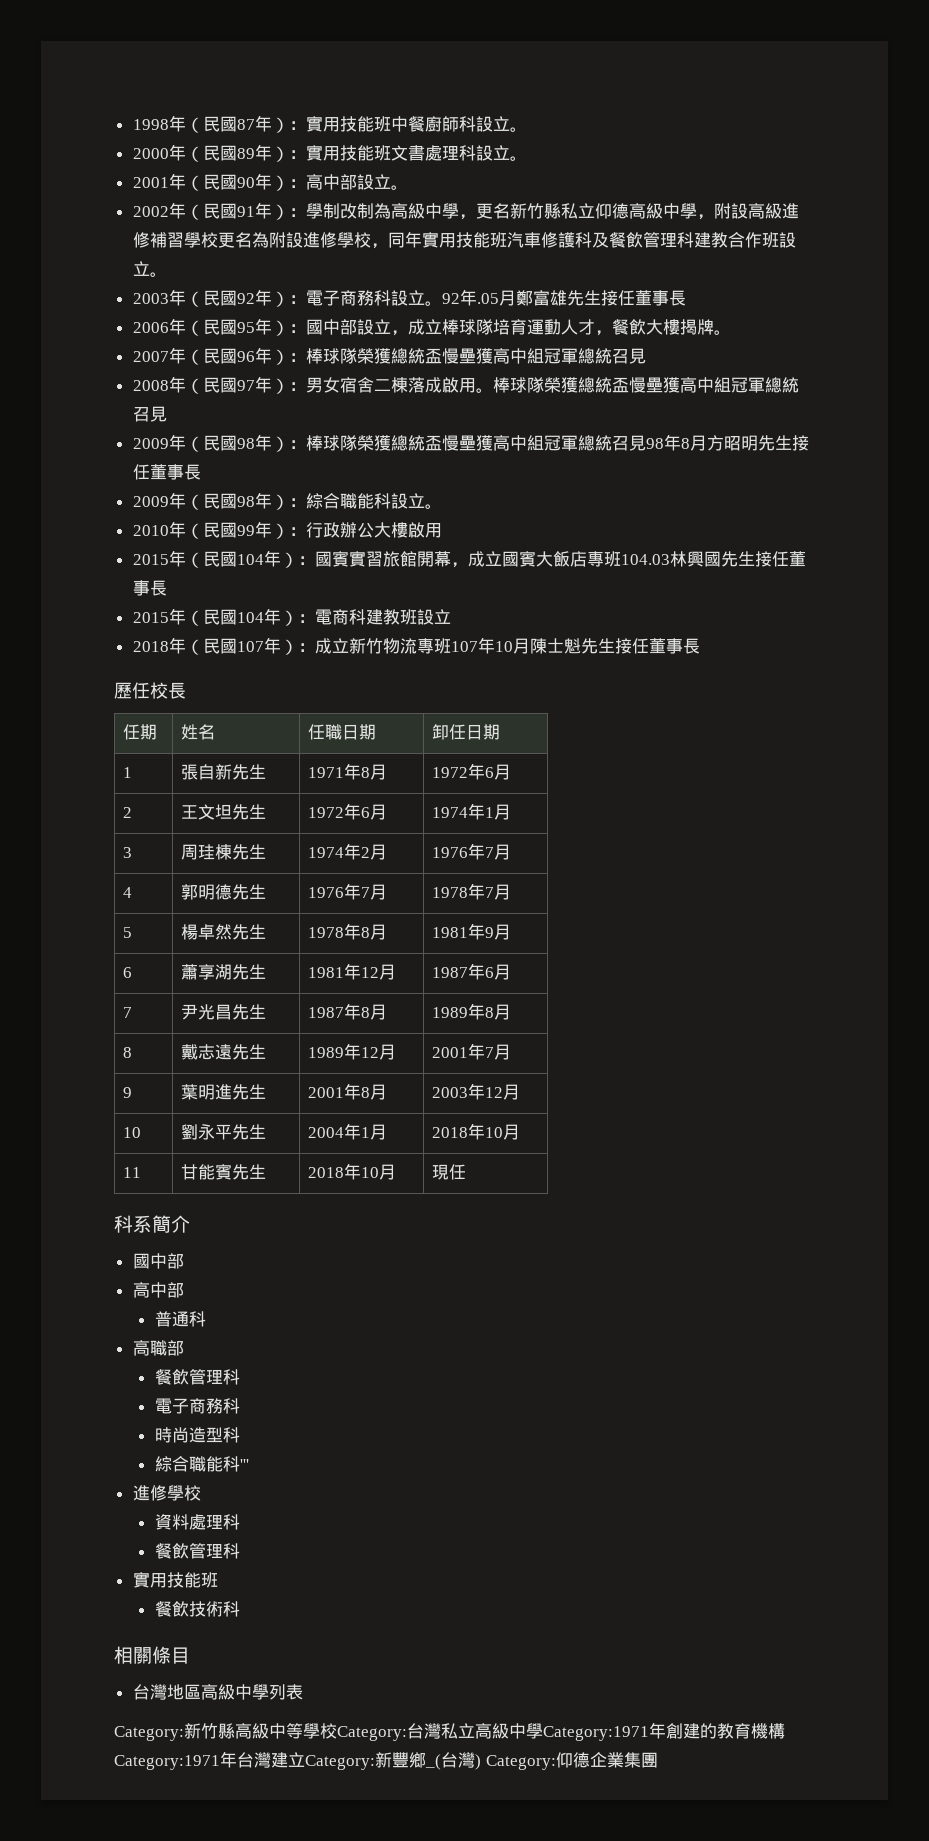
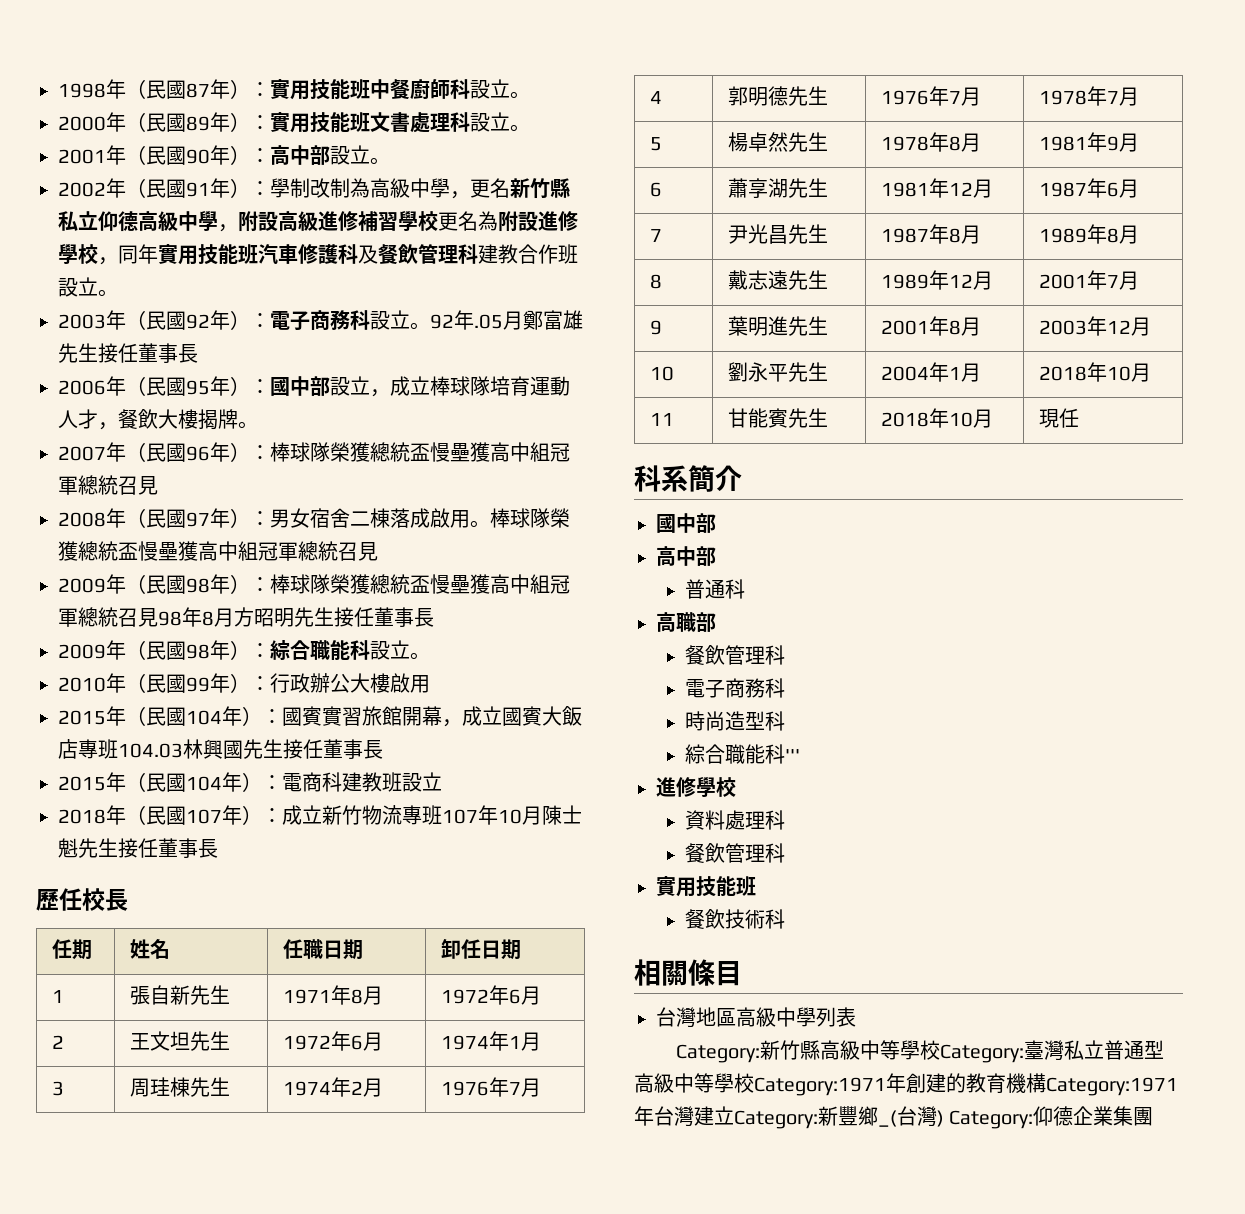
[407,1723,543,1739] 台灣私立高級中學 -> [1023,1040,1164,1061] [634,1073,754,1093] 臺灣私立普通型高級中等學校

